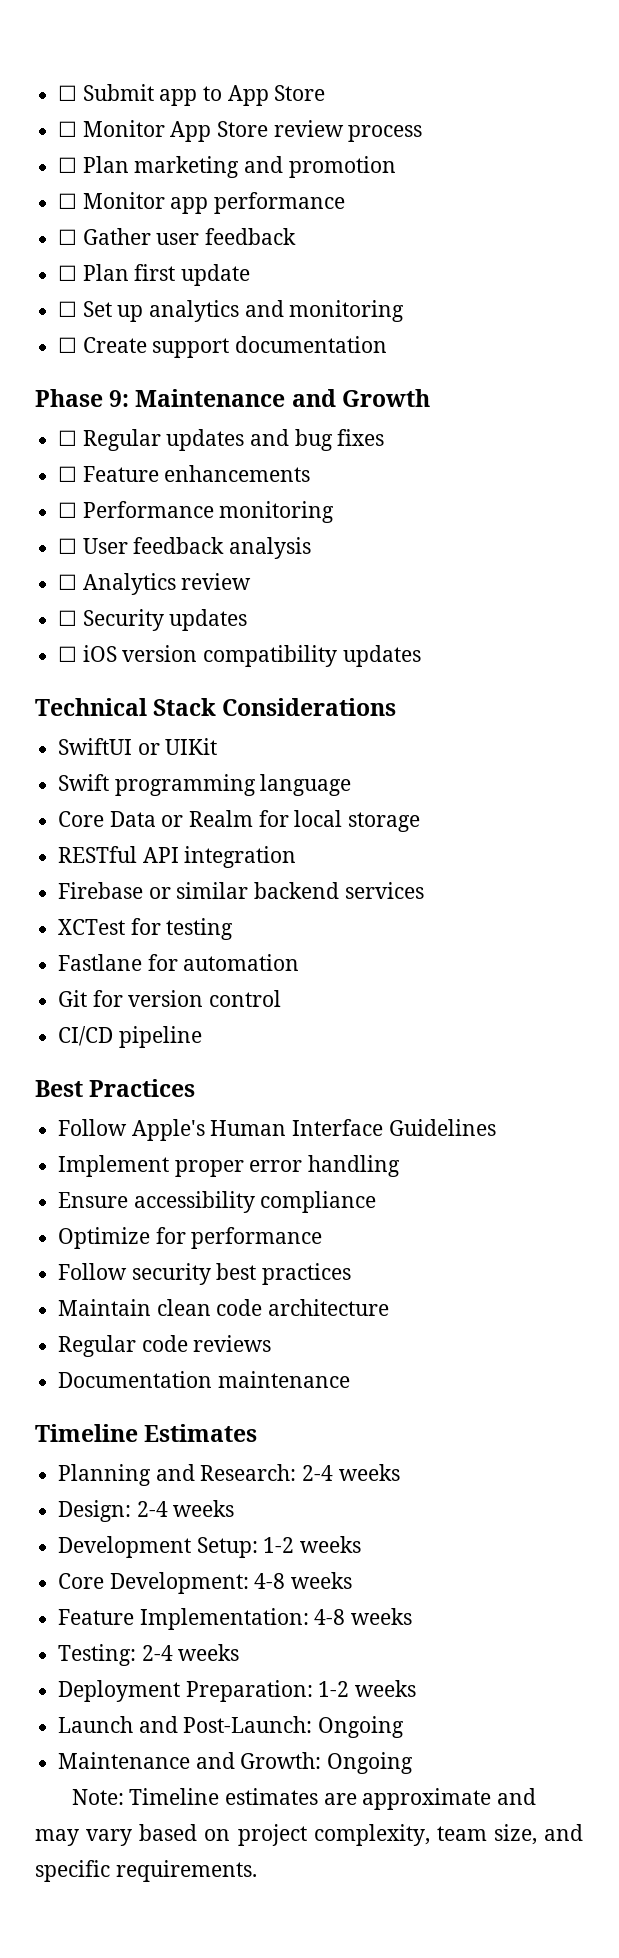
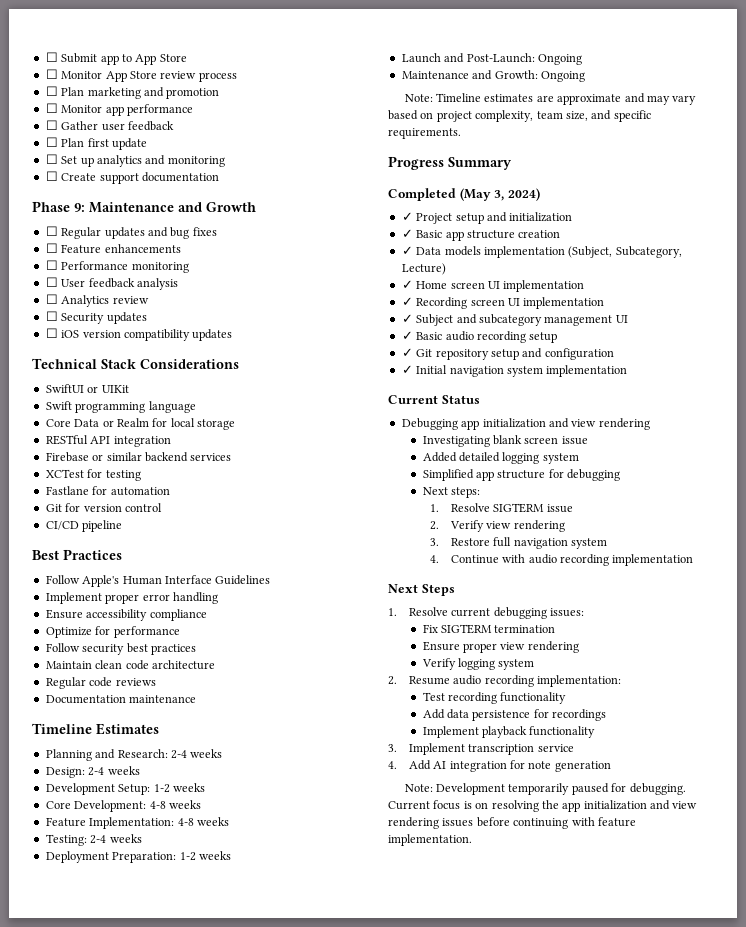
(257, 1871) none -> [388,156,512,170] [388,188,540,201] [401,212,573,224] [401,229,561,241] [401,246,682,258] [401,263,446,275] [401,280,585,292] [401,297,605,309] [401,314,628,326] [401,331,558,343] [401,348,614,360] [401,365,628,377] [388,395,480,404] [401,418,650,430] [422,435,588,447] [422,452,579,464] [422,469,621,481] [422,487,481,498] [429,503,573,513] [429,520,565,532] [429,537,608,549] [429,554,694,566] [388,584,455,596] [388,607,585,619] [422,624,556,634] [422,641,579,653] [421,658,535,670] [388,675,622,687] [422,692,567,704] [422,709,607,721] [422,726,596,738] [388,743,574,755] [388,760,611,772] [404,783,686,795] [388,800,698,812] [388,817,636,829] [388,834,472,846] // Progress Summary // Completed (May 3, 2024) // ✓ Project setup and initialization // ✓ Basic app structure creation // ✓ Data models implementation (Subject, Subcategory, Lecture) // ✓ Home screen UI implementation // ✓ Recording screen UI implementation // ✓ Subject and subcategory management UI // ✓ Basic audio recording setup // ✓ Git repository setup and configuration // ✓ Initial navigation system implementation // Current Status // Debugging app initialization and view rendering // Investigating blank screen issue // Added detailed logging system // Simplified app structure for debugging // Next steps: // 1. Resolve SIGTERM issue // 2. Verify view rendering // 3. Restore full navigation system // 4. Continue with audio recording implementation // Next Steps // 1. Resolve current debugging issues: // Fix SIGTERM termination // Ensure proper view rendering // Verify logging system // 2. Resume audio recording implementation: // Test recording functionality // Add data persistence for recordings // Implement playback functionality // 3. Implement transcription service // 4. Add AI integration for note generation // Note: Development temporarily paused for debugging. Current focus is on resolving the app initialization and view rendering issues before continuing with feature implementation.

